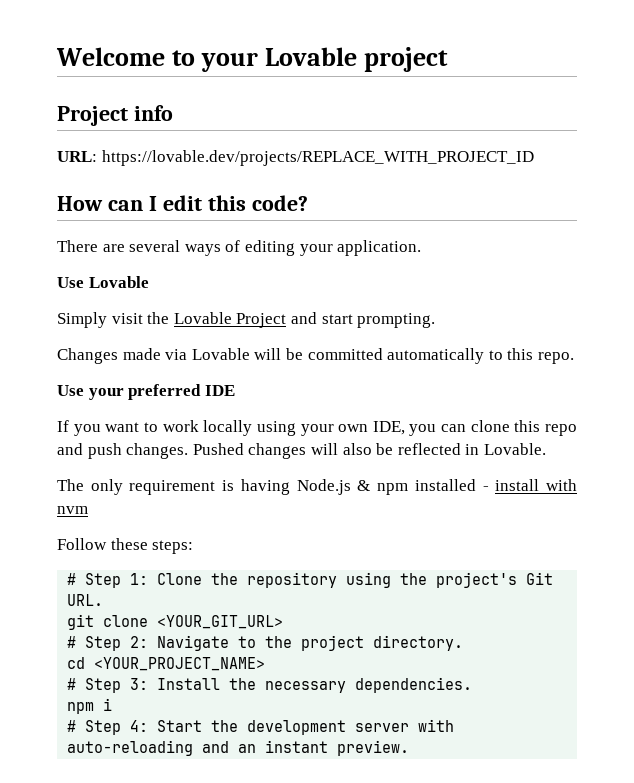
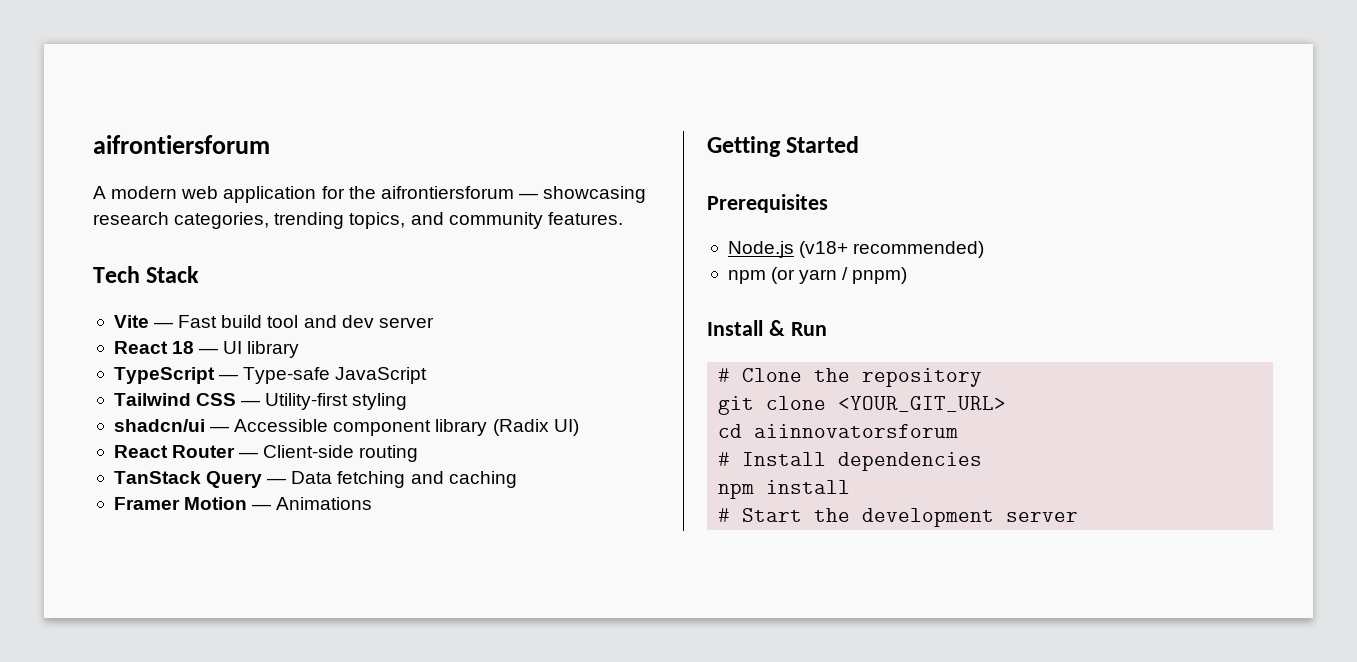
[56,47,448,72] [57,105,173,126] [57,150,534,166] [57,195,308,211] [57,240,422,256] [57,276,149,288] [57,312,436,328] [57,348,574,364] [57,384,235,400] [57,420,578,436] [57,443,546,459] [57,479,578,495] [57,506,88,514] [57,538,194,554] [67,573,149,588] Welcome to your Lovable project // Project info // URL: https://lovable.dev/projects/REPLACE_WITH_PROJECT_ID // How can I edit this code? // There are several ways of editing your application. // Use Lovable // Simply visit the Lovable Project and start prompting. // Changes made via Lovable will be committed automatically to this repo. // Use your preferred IDE // If you want to work locally using your own IDE, you can clone this repo and push changes. Pushed changes will also be reflected in Lovable. // The only requirement is having Node.js & npm installed - install with nvm // Follow these steps: // # Step 1: -> [93,135,270,154] [93,186,647,203] [93,212,623,229] [93,266,200,283] [113,315,434,328] [113,341,300,358] [113,367,428,384] [113,393,408,410] [113,419,579,436] [113,445,419,462] [113,471,517,488] [113,497,373,510] [707,136,860,157] [707,194,828,213] [727,241,985,258] [727,267,908,284] [707,320,827,336] [718,368,731,382] aifrontiersforum // A modern web application for the aifrontiersforum — showcasing research categories, trending topics, and community features. // Tech Stack // Vite — Fast build tool and dev server // React 18 — UI library // TypeScript — Type-safe JavaScript // Tailwind CSS — Utility-first styling // shadcn/ui — Accessible component library (Radix UI) // React Router — Client-side routing // TanStack Query — Data fetching and caching // Framer Motion — Animations // Getting Started // Prerequisites // Node.js (v18+ recommended) // npm (or yarn / pnpm) // Install & Run // #
[346,572,554,588] [67,594,104,606] [67,614,284,630] [67,635,464,651] using the project's Git URL. // git clone <YOUR_GIT_URL> // # Step 2: Navigate to the project directory. -> [718,396,1007,415] // git clone <YOUR_GIT_URL>
[94,657,266,671] [67,677,473,693] [67,698,113,714] [67,720,149,735] <YOUR_PROJECT_NAME> // # Step 3: Install the necessary dependencies. // npm i // # Step 4: -> [754,424,959,438] [718,452,983,471] [718,480,851,499] [718,508,731,522] aiinnovatorsforum // # Install dependencies // npm install // #
[418,719,455,732] [67,740,410,756] with auto-reloading and an instant preview. -> (1079, 517) none

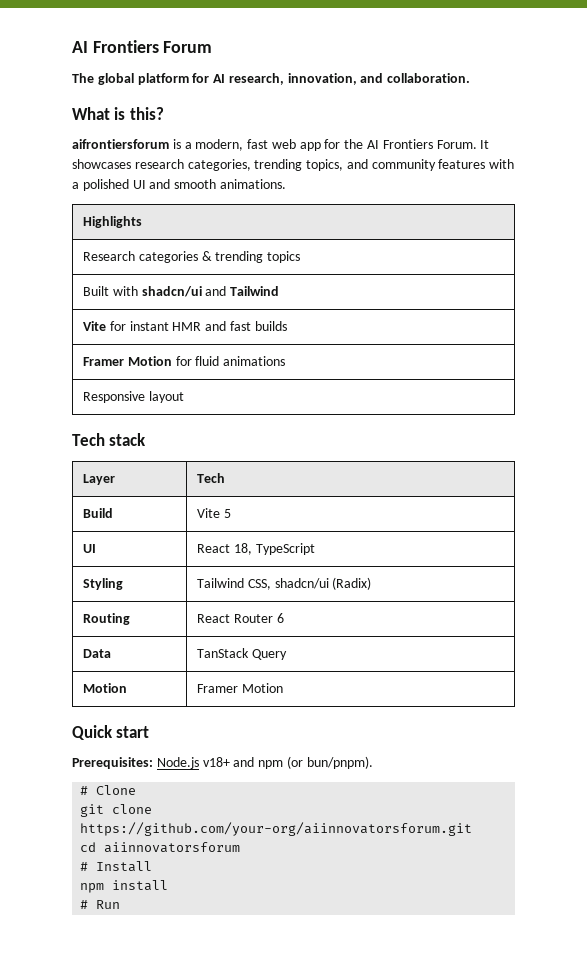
[93,135,270,154] [93,186,647,203] aifrontiersforum // A modern web application for the aifrontiersforum — showcasing -> [72,40,213,53] [72,73,471,85] [72,107,164,120] [72,139,490,151] [72,159,131,169] AI Frontiers Forum // The global platform for AI research, innovation, and collaboration. // What is this? // aifrontiersforum is a modern, fast web app for the AI Frontiers Forum. It showcases
[547,212,623,225] [93,266,200,283] [113,315,434,328] [113,341,300,358] [113,367,428,384] [113,393,408,410] [113,419,579,436] [113,445,419,462] [113,471,517,488] [113,497,373,510] [707,136,860,157] [707,194,828,213] [727,241,985,258] [727,267,908,284] [707,320,827,336] features. // Tech Stack // Vite — Fast build tool and dev server // React 18 — UI library // TypeScript — Type-safe JavaScript // Tailwind CSS — Utility-first styling // shadcn/ui — Accessible component library (Radix UI) // React Router — Client-side routing // TanStack Query — Data fetching and caching // Framer Motion — Animations // Getting Started // Prerequisites // Node.js (v18+ recommended) // npm (or yarn / pnpm) // Install & Run -> [438,159,515,169] [72,179,286,191] [82,216,142,228] [82,251,301,263] [82,286,280,297] [82,321,287,331] [82,356,286,366] [82,391,184,403] [72,433,147,446] [82,474,115,485] [196,473,225,483] [82,508,113,518] [196,508,231,518] [82,544,96,553] [196,543,315,555] [82,578,123,590] [196,577,372,590] [82,613,130,625] [196,613,284,623] [82,649,111,658] [196,648,287,660] [82,683,127,693] [196,683,283,693] [72,725,150,740] [72,756,373,769] features with a polished UI and smooth animations. // Highlights // Research categories & trending topics // Built with shadcn/ui and Tailwind // Vite for instant HMR and fast builds // Framer Motion for fluid animations // Responsive layout // Tech stack // Layer | Tech // Build | Vite 5 // UI | React 18, TypeScript // Styling | Tailwind CSS, shadcn/ui (Radix) // Routing | React Router 6 // Data | TanStack Query // Motion | Framer Motion // Quick start // Prerequisites: Node.js v18+ and npm (or bun/pnpm).
[814,368,983,387] the repository -> (137, 790) none
[838,396,1007,412] <YOUR_GIT_URL> -> [80,822,473,836] https://github.com/your-org/aiinnovatorsforum.git
[838,452,983,471] dependencies -> (153, 866) none
[742,508,1079,527] Start the development server -> [96,900,121,909] Run

